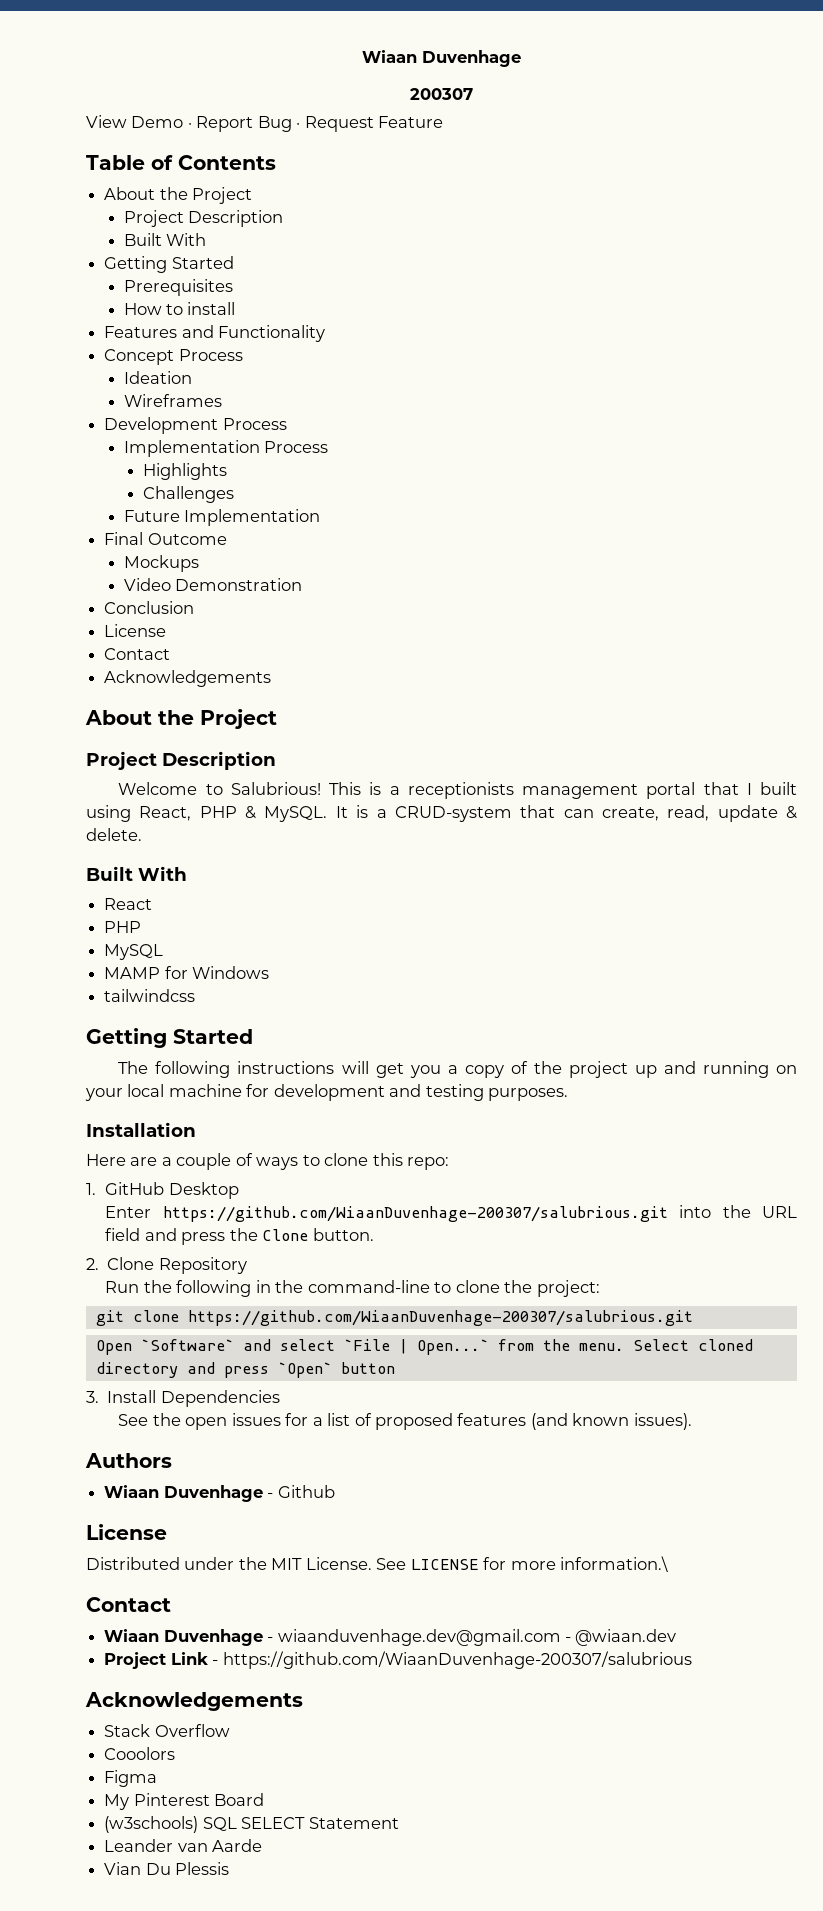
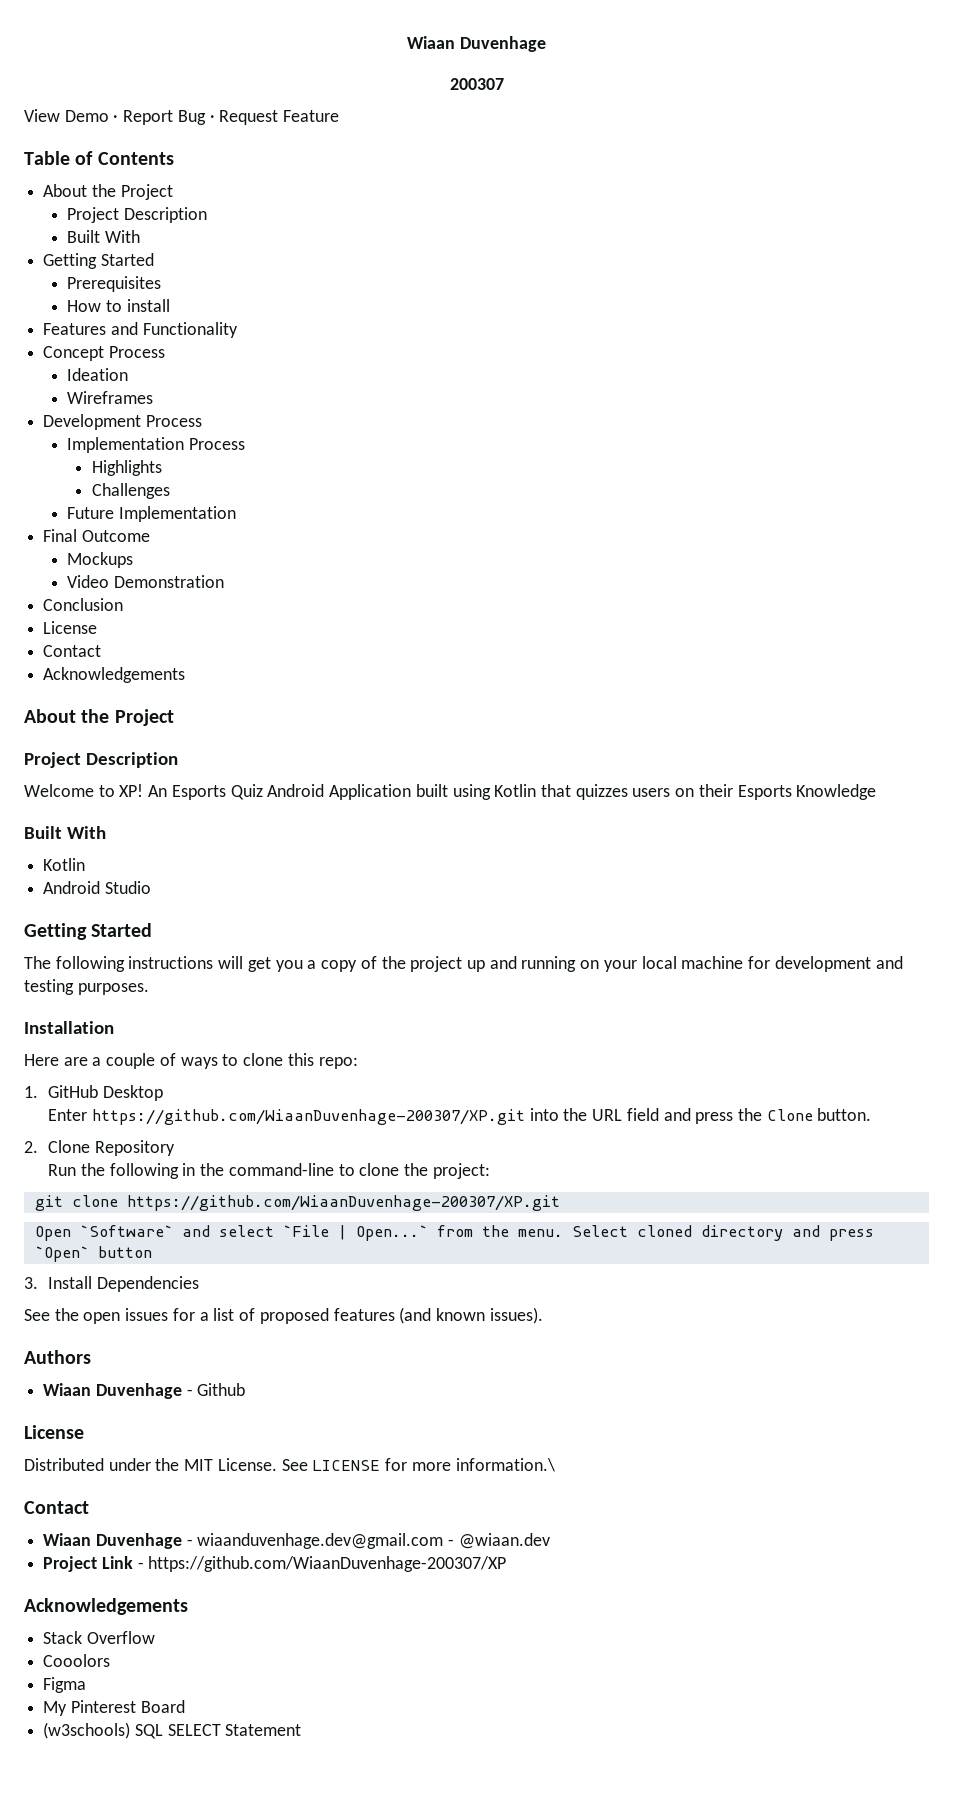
[230,782,797,799] [86,805,797,822] [86,828,142,841] [86,866,187,881] [104,898,153,910] [104,921,142,933] [104,944,164,960] [104,966,270,979] [104,989,196,1002] Salubrious! This is a receptionists management portal that I built using React, PHP & MySQL. It is a CRUD-system that can create, read, update & delete. // Built With // React // PHP // MySQL // MAMP for Windows // tailwindcss -> [119,784,877,800] [24,826,106,839] [43,858,86,871] [43,881,151,894] XP! An Esports Quiz Android Application built using Kotlin that quizzes users on their Esports Knowledge // Built With // Kotlin // Android Studio
[162,1206,668,1222] https://github.com/WiaanDuvenhage-200307/salubrious.git -> [91,1109,525,1125] https://github.com/WiaanDuvenhage-200307/XP.git
[187,1310,693,1326] https://github.com/WiaanDuvenhage-200307/salubrious.git -> [126,1195,560,1211] https://github.com/WiaanDuvenhage-200307/XP.git
[222,1651,692,1669] https://github.com/WiaanDuvenhage-200307/salubrious -> [148,1556,507,1572] https://github.com/WiaanDuvenhage-200307/XP
[104,1839,263,1852] [104,1862,230,1875] // Leander van Aarde // Vian Du Plessis -> (302, 1730) none

